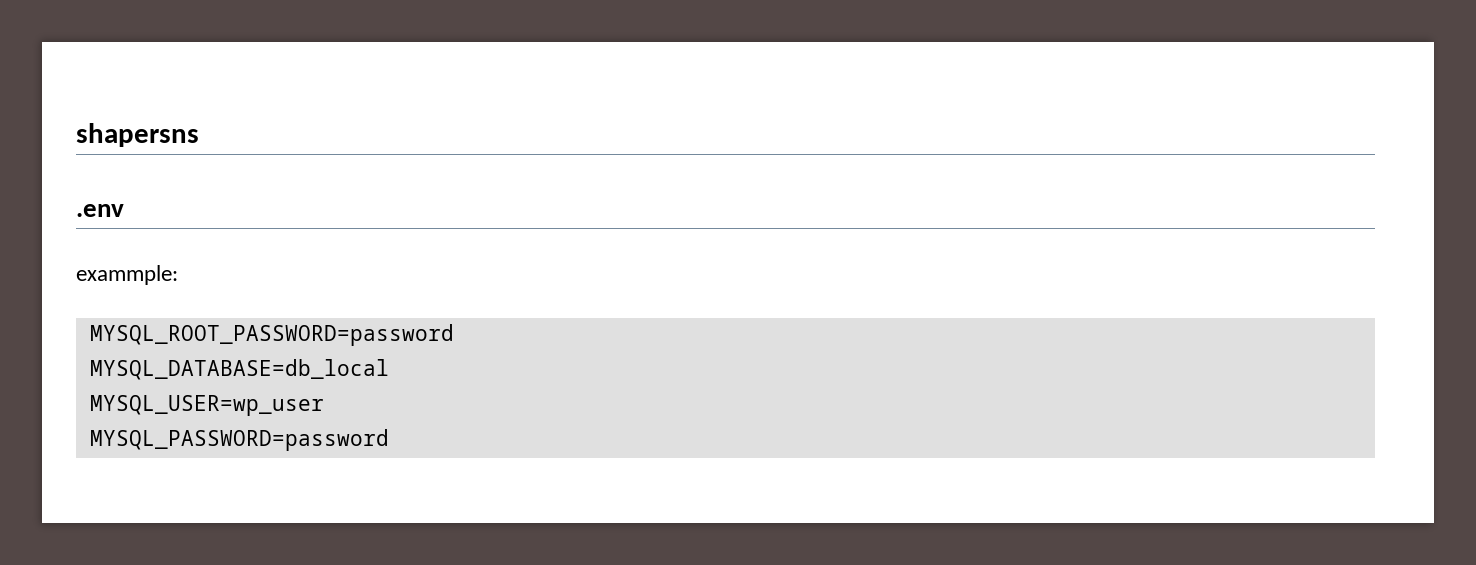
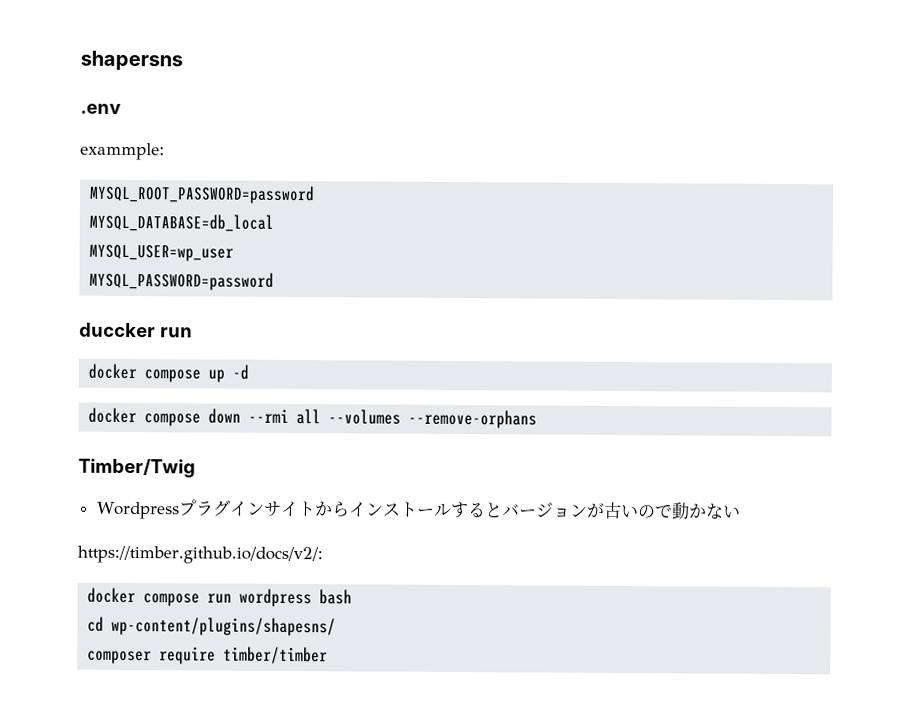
(389, 440) none -> [79,322,193,338] [88,363,250,383] [88,407,538,429] [78,457,196,478] [96,499,741,520] [77,545,323,565] [87,587,353,608] [87,616,337,637] [87,646,329,665] // duccker run // docker compose up -d // docker compose down --rmi all --volumes --remove-orphans // Timber/Twig // Wordpressプラグインサイトからインストールするとバージョンが古いので動かない // https://timber.github.io/docs/v2/: // docker compose run wordpress bash // cd wp-content/plugins/shapesns/ // composer require timber/timber

